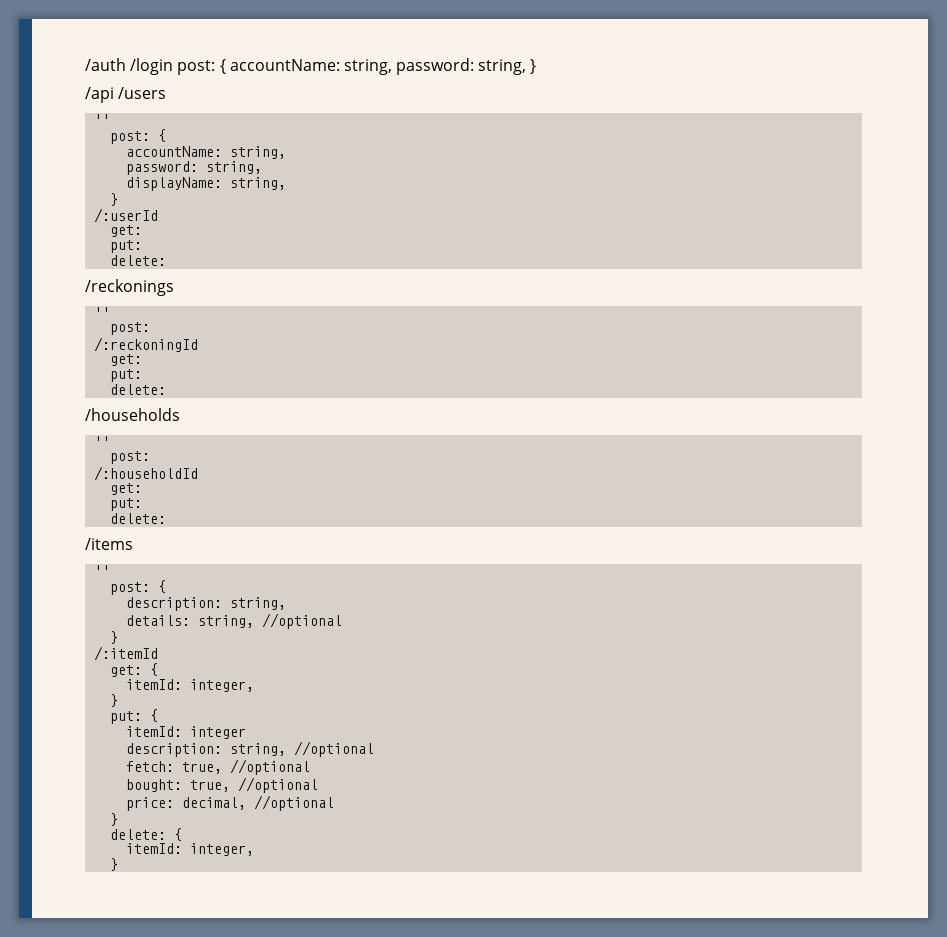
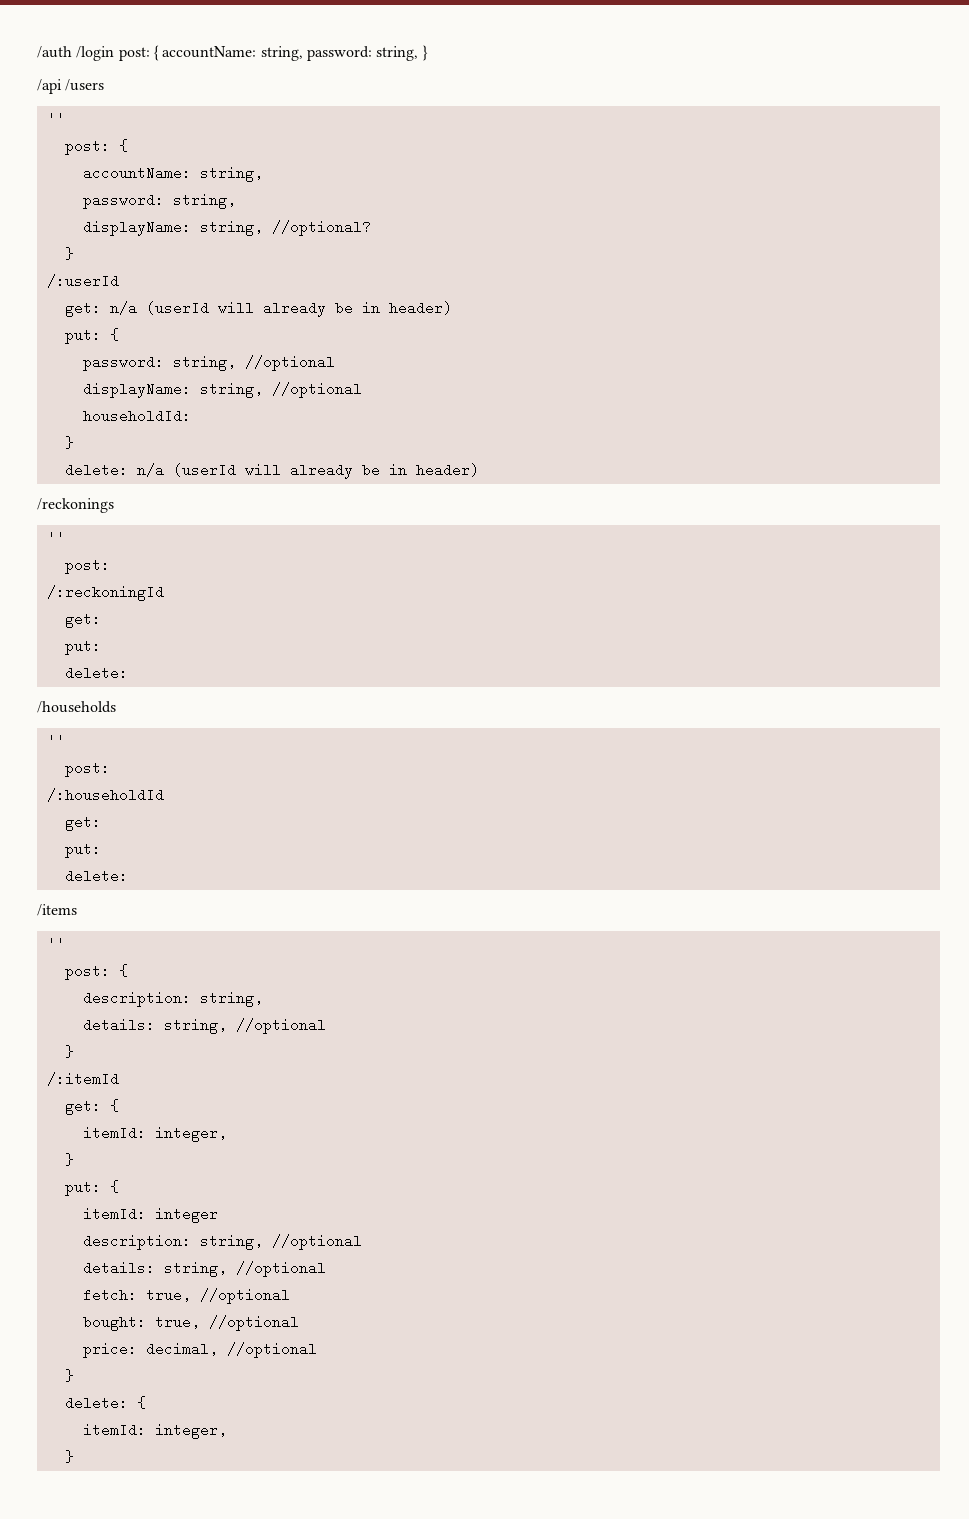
(287, 183) none -> [271,220,371,236] //optional?
[110,240,143,253] [110,255,167,266] // put: // delete: -> [109,301,452,317] [64,328,119,344] [82,355,335,371] [82,382,362,398] [82,409,191,423] [64,436,74,449] [64,463,479,479] n/a (userId will already be in header) // put: { // password: string, //optional // displayName: string, //optional // householdId: // } // delete: n/a (userId will already be in header)
(375, 749) none -> [82,1261,326,1277] // details: string, //optional

